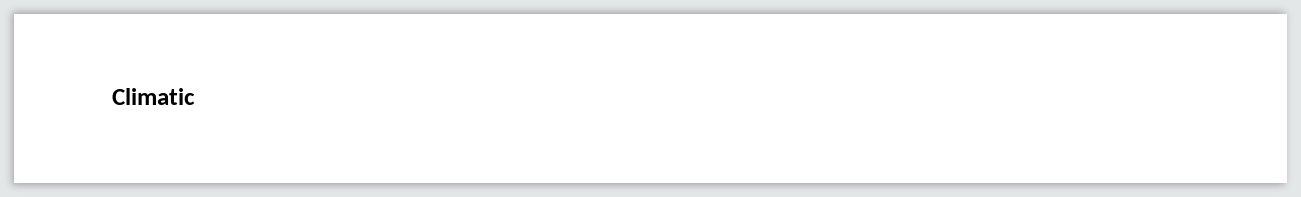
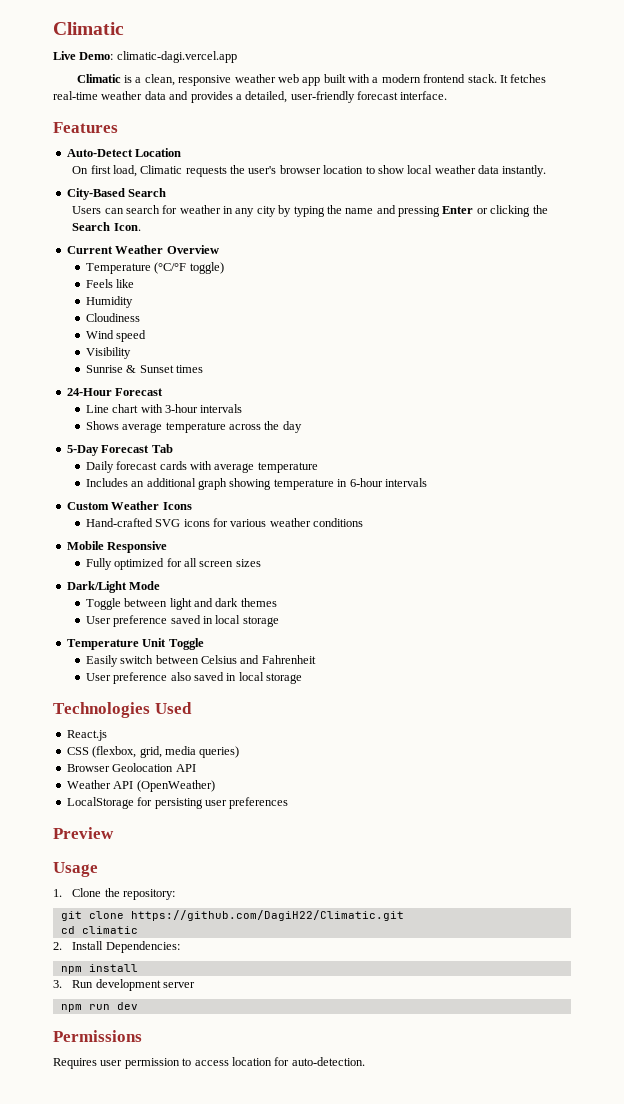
[112,88,195,105] Climatic -> [53,22,124,35] [53,51,237,63] [76,74,547,86] [53,91,448,103] [53,122,118,133] [66,148,182,157] [72,165,547,177] [66,188,167,200] [72,205,548,217] [72,222,141,231] [66,245,219,254] [85,262,224,274] [85,279,135,288] [85,296,133,308] [85,313,140,322] [85,330,147,342] [85,347,131,359] [85,365,204,373] [66,388,164,396] [85,404,243,413] [85,421,302,433] [66,444,173,456] [85,461,318,473] [85,478,427,490] [66,501,192,510] [85,518,364,527] [66,541,168,553] [85,558,261,570] [66,581,161,593] [85,598,277,610] [85,615,279,627] [66,638,204,650] [85,655,316,667] [85,672,303,684] [53,702,192,718] [66,730,107,741] [66,746,240,758] [66,763,196,772] [66,780,215,792] [66,797,289,809] [53,827,114,839] [53,862,98,877] [53,888,175,900] [60,910,404,921] [60,926,138,934] [53,941,180,953] [60,964,138,974] [53,979,195,991] [60,1002,138,1012] [53,1030,142,1042] [53,1057,365,1069] Climatic // Live Demo: climatic-dagi.vercel.app // Climatic is a clean, responsive weather web app built with a modern frontend stack. It fetches real-time weather data and provides a detailed, user-friendly forecast interface. // Features // Auto-Detect Location // On first load, Climatic requests the user's browser location to show local weather data instantly. // City-Based Search // Users can search for weather in any city by typing the name and pressing Enter or clicking the Search Icon. // Current Weather Overview // Temperature (°C/°F toggle) // Feels like // Humidity // Cloudiness // Wind speed // Visibility // Sunrise & Sunset times // 24-Hour Forecast // Line chart with 3-hour intervals // Shows average temperature across the day // 5-Day Forecast Tab // Daily forecast cards with average temperature // Includes an additional graph showing temperature in 6-hour intervals // Custom Weather Icons // Hand-crafted SVG icons for various weather conditions // Mobile Responsive // Fully optimized for all screen sizes // Dark/Light Mode // Toggle between light and dark themes // User preference saved in local storage // Temperature Unit Toggle // Easily switch between Celsius and Fahrenheit // User preference also saved in local storage // Technologies Used // React.js // CSS (flexbox, grid, media queries) // Browser Geolocation API // Weather API (OpenWeather) // LocalStorage for persisting user preferences // Preview // Usage // 1. Clone the repository: // git clone https://github.com/DagiH22/Climatic.git // cd climatic // 2. Install Dependencies: // npm install // 3. Run development server // npm run dev // Permissions // Requires user permission to access location for auto-detection.

